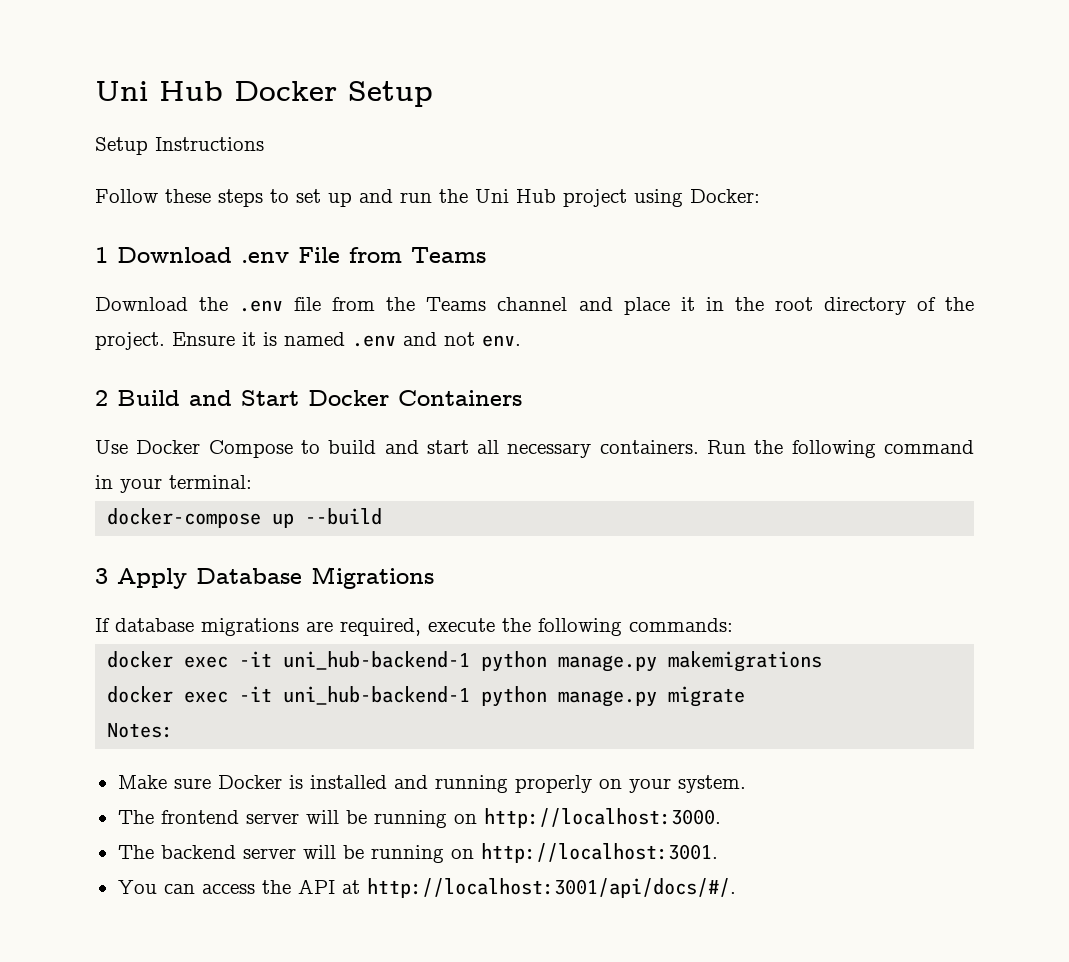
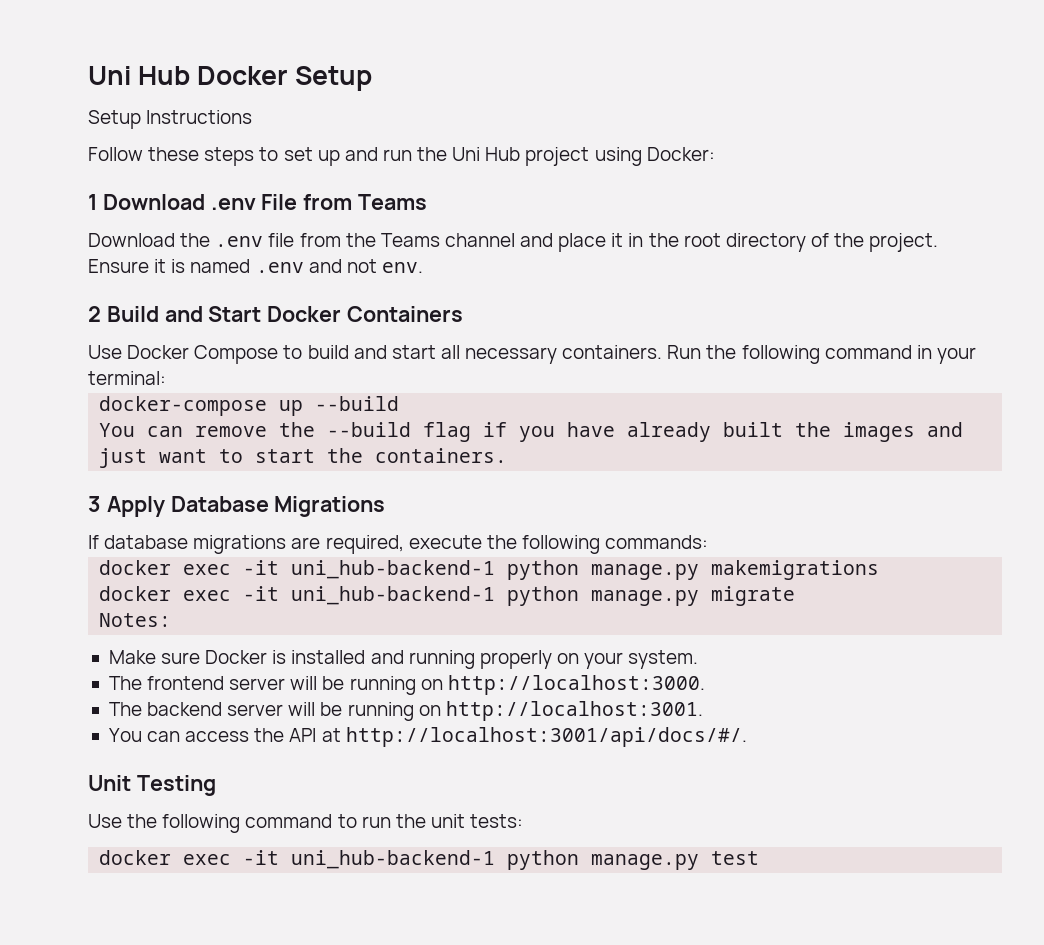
(383, 516) none -> [99,422,964,442] [99,448,508,468] // You can remove the --build flag if you have already built the images and just want to start the containers.
(736, 888) none -> [88,775,216,796] [88,814,524,833] [99,850,760,870] // Unit Testing // Use the following command to run the unit tests: // docker exec -it uni_hub-backend-1 python manage.py test

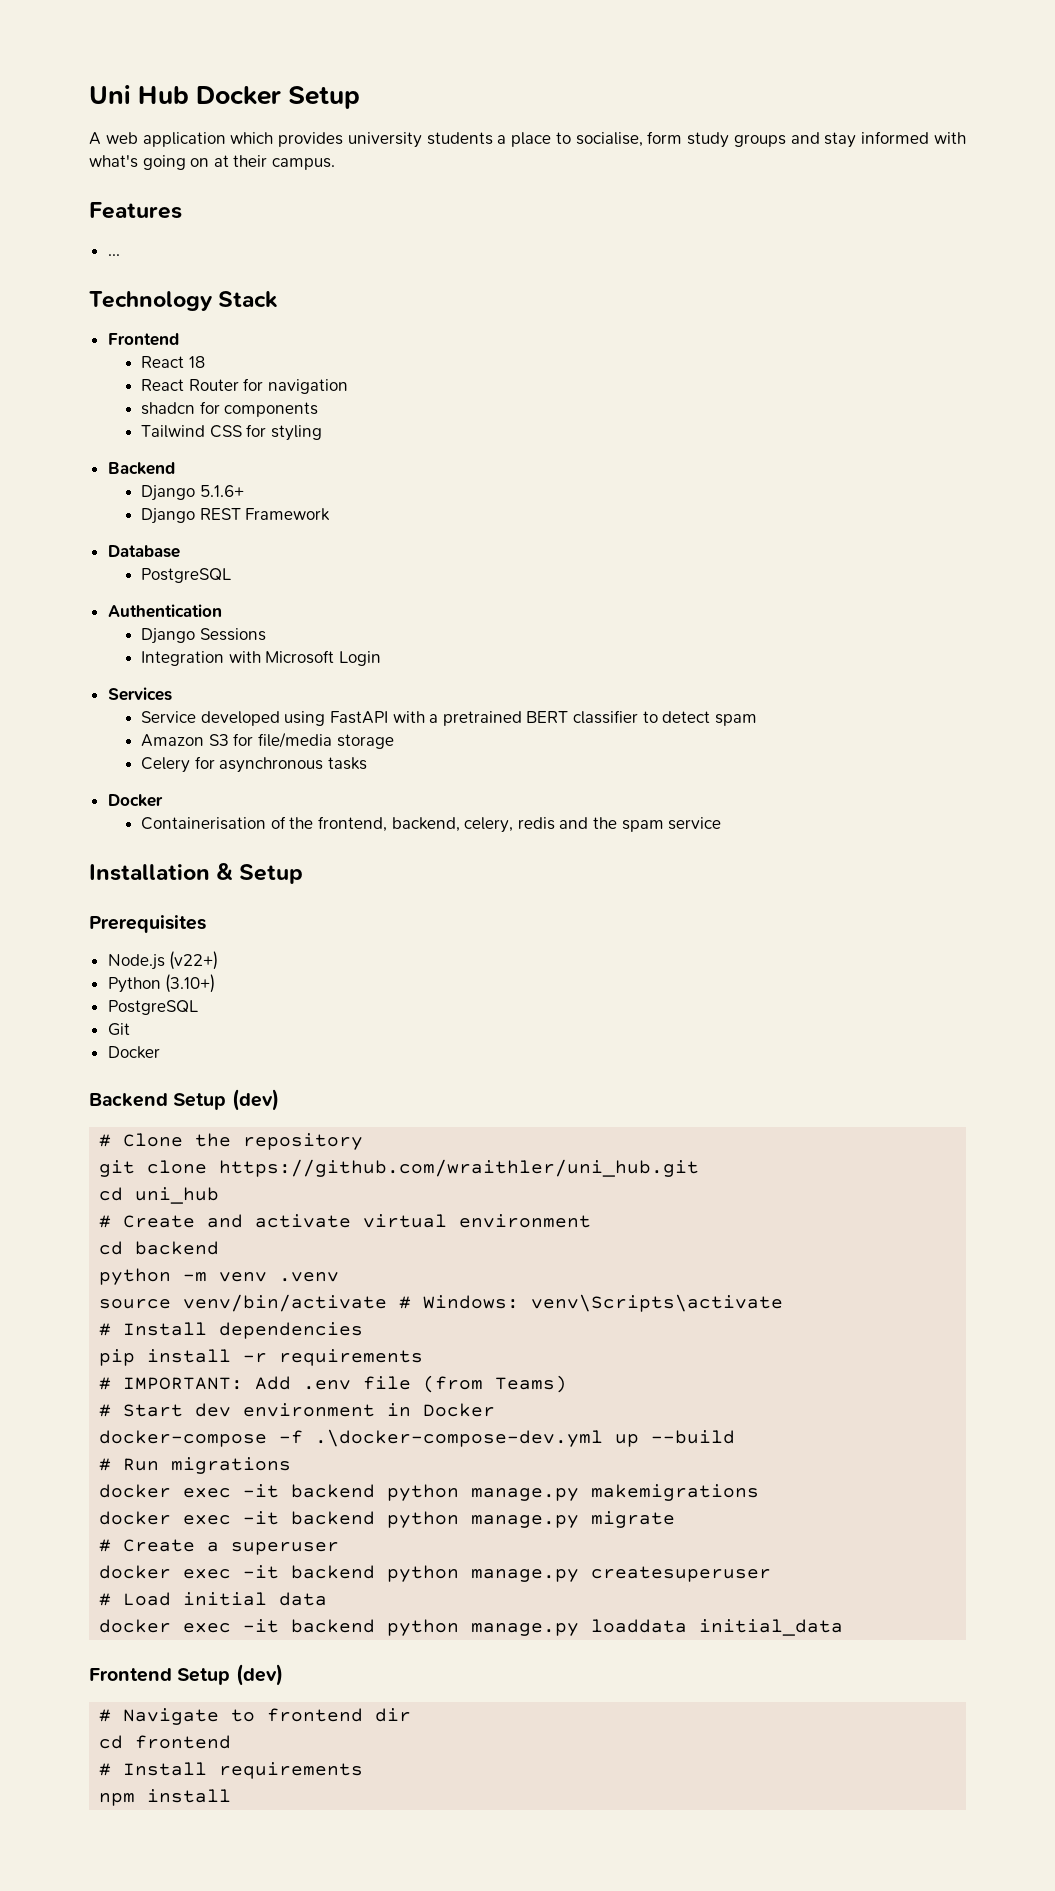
[88,110,253,129] [88,147,715,166] [88,194,428,210] [88,233,939,252] [88,259,423,273] [88,306,464,322] [88,345,976,364] [88,371,166,385] Setup Instructions // Follow these steps to set up and run the Uni Hub project using Docker: // 1 Download .env File from Teams // Download the .env file from the Teams channel and place it in the root directory of the project. Ensure it is named .env and not env. // 2 Build and Start Docker Containers // Use Docker Compose to build and start all necessary containers. Run the following command in your terminal: -> [89,131,966,148] [89,155,335,170] [89,202,182,219] [107,254,120,256] [89,291,279,311] [107,333,179,346] [141,356,205,368] [141,378,348,394] [141,401,319,417] [141,424,322,441] [107,462,175,475] [141,485,244,501] [141,508,331,524] [107,545,180,558] [141,568,232,583] [107,604,222,618] [141,628,266,644] [141,650,381,666] [107,687,172,701] [141,710,757,726] [141,732,394,749] [141,756,367,773] [107,794,163,807] [141,816,722,833] [89,863,304,884] [89,915,206,933] [107,951,219,970] [107,974,216,993] [107,1000,198,1015] [107,1023,130,1036] [107,1046,160,1059] [89,1089,279,1111] [99,1133,364,1150] [99,1159,700,1177] [99,1187,220,1204] [99,1214,592,1228] [99,1241,220,1255] [99,1268,340,1285] [99,1294,784,1312] [99,1322,364,1339] [99,1349,424,1366] [99,1375,568,1393] [99,1403,496,1417] A web application which provides university students a place to socialise, form study groups and stay informed with what's going on at their campus. // Features // ... // Technology Stack // Frontend // React 18 // React Router for navigation // shadcn for components // Tailwind CSS for styling // Backend // Django 5.1.6+ // Django REST Framework // Database // PostgreSQL // Authentication // Django Sessions // Integration with Microsoft Login // Services // Service developed using FastAPI with a pretrained BERT classifier to detect spam // Amazon S3 for file/media storage // Celery for asynchronous tasks // Docker // Containerisation of the frontend, backend, celery, redis and the spam service // Installation & Setup // Prerequisites // Node.js (v22+) // Python (3.10+) // PostgreSQL // Git // Docker // Backend Setup (dev) // # Clone the repository // git clone https://github.com/wraithler/uni_hub.git // cd uni_hub // # Create and activate virtual environment // cd backend // python -m venv .venv // source venv/bin/activate # Windows: venv\Scripts\activate // # Install dependencies // pip install -r requirements // # IMPORTANT: Add .env file (from Teams) // # Start dev environment in Docker
(268, 406) none -> [279,1429,604,1447] -f .\docker-compose-dev.yml
[99,422,964,442] [99,448,508,468] [88,496,386,517] [88,535,709,554] [99,560,496,579] You can remove the --build flag if you have already built the images and just want to start the containers. // 3 Apply Database Migrations // If database migrations are required, execute the following commands: // docker exec -it uni_hub-backend-1 -> [99,1457,292,1474] [99,1484,376,1498] # Run migrations // docker exec -it backend
[291,586,496,605] uni_hub-backend-1 -> [291,1511,376,1525] backend
[99,613,172,627] [108,650,699,669] [108,675,705,695] [108,701,703,721] [108,727,747,747] [88,775,216,796] [88,814,524,833] [99,850,760,870] Notes: // Make sure Docker is installed and running properly on your system. // The frontend server will be running on http://localhost:3000. // The backend server will be running on http://localhost:3001. // You can access the API at http://localhost:3001/api/docs/#/. // Unit Testing // Use the following command to run the unit tests: // docker exec -it uni_hub-backend-1 python manage.py test -> [99,1539,340,1555] [99,1565,772,1582] [99,1592,328,1606] [99,1619,844,1636] [89,1664,283,1686] [99,1708,412,1725] [99,1735,232,1749] [99,1762,364,1779] [99,1789,232,1806] # Create a superuser // docker exec -it backend python manage.py createsuperuser // # Load initial data // docker exec -it backend python manage.py loaddata initial_data // Frontend Setup (dev) // # Navigate to frontend dir // cd frontend // # Install requirements // npm install

